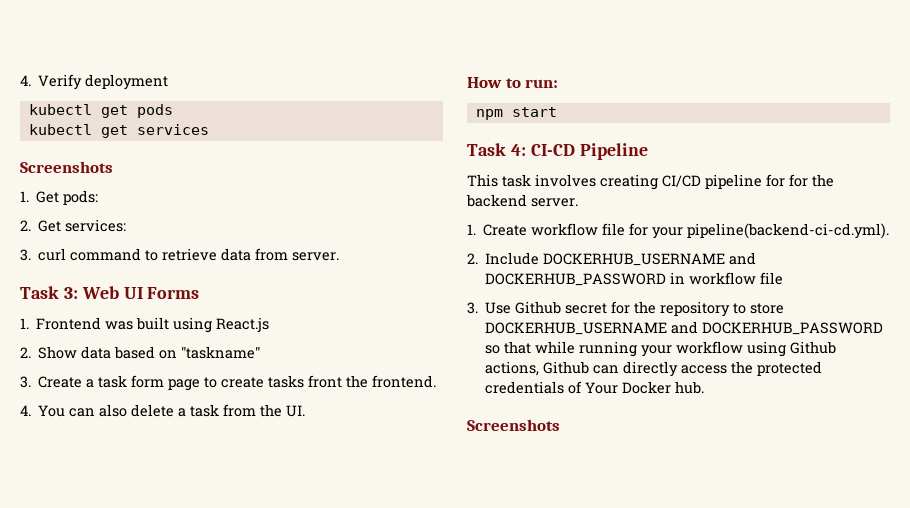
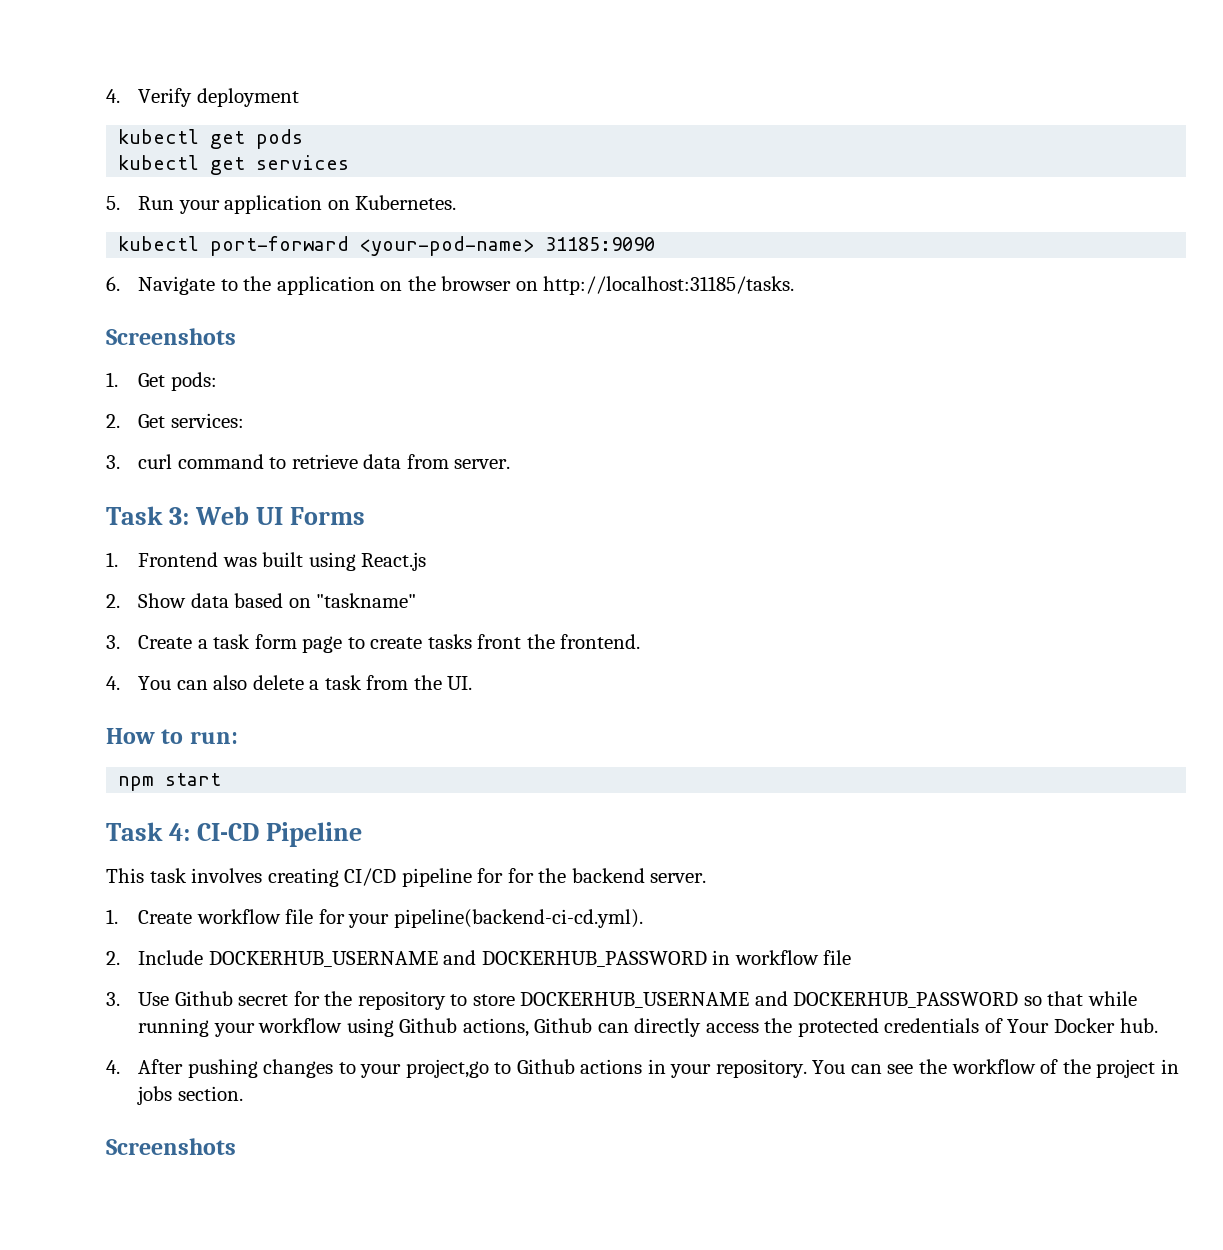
(209, 129) none -> [106,195,457,214] [118,236,656,256] [106,276,795,295] // 5. Run your application on Kubernetes. // kubectl port-forward <your-pod-name> 31185:9090 // 6. Navigate to the application on the browser on http://localhost:31185/tasks.
(705, 387) none -> [106,1059,1179,1078] [136,1086,243,1105] // 4. After pushing changes to your project,go to Github actions in your repository. You can see the workflow of the project in jobs section.

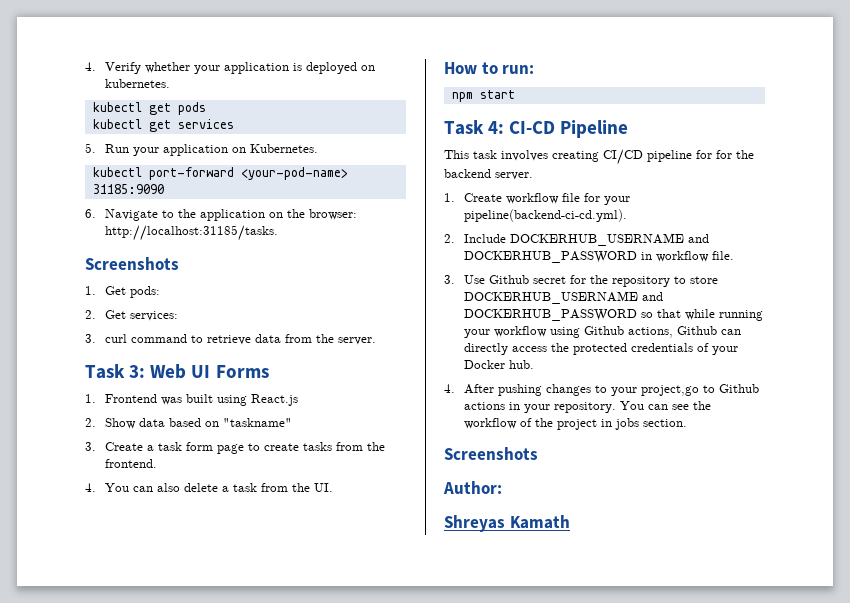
[196,88,299,107] deployment -> [144,62,375,74] [104,79,170,88] whether your application is deployed on kubernetes.
[441,276,538,291] browser on -> [308,209,357,220] browser:
(449, 461) none -> [315,334,334,343] the
[477,634,522,649] front -> [335,442,363,451] from
[823,950,852,965] file -> [711,251,734,260] file.
[1007,1019,1050,1033] Your -> [711,346,738,355] your
(236, 1146) none -> [443,481,502,494] [444,515,570,532] // Author: // Shreyas Kamath

